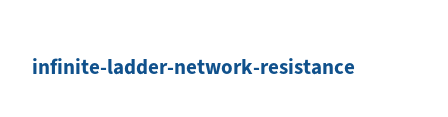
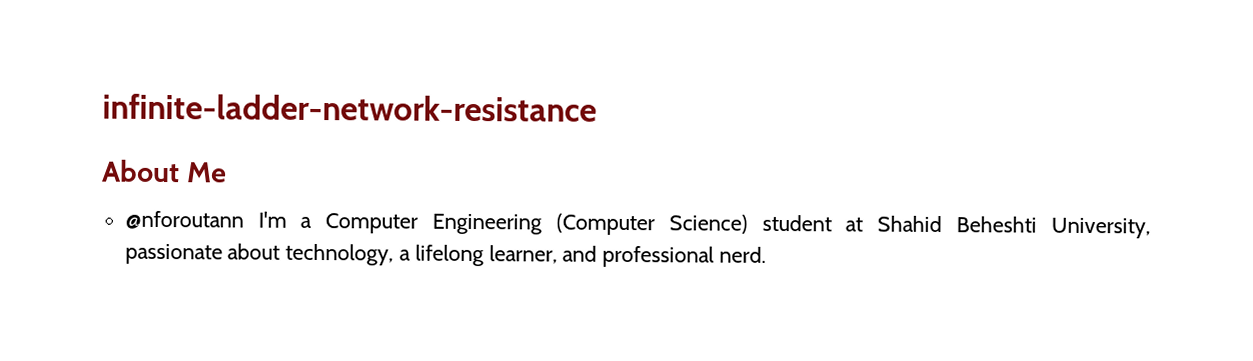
(355, 66) none -> [101,159,227,183] [124,210,1152,239] [124,243,767,268] // About Me // @nforoutann I'm a Computer Engineering (Computer Science) student at Shahid Beheshti University, passionate about technology, a lifelong learner, and professional nerd.

